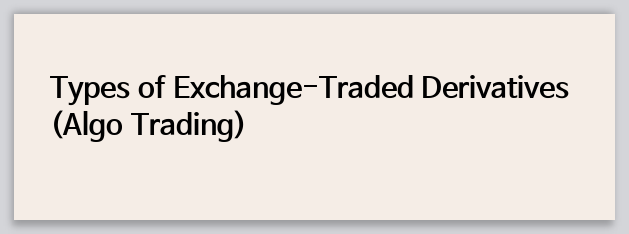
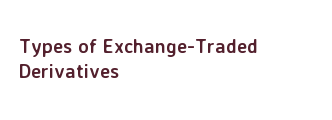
[50,110,247,142] (Algo Trading) -> (119, 71) none

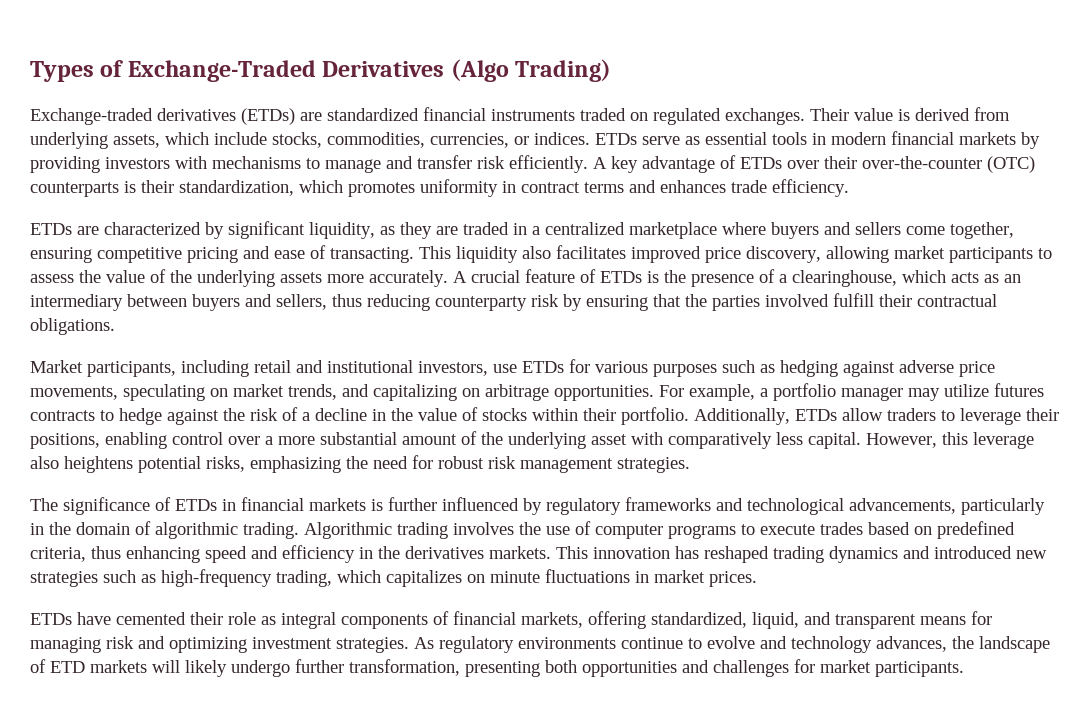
(119, 71) none -> [450,59,612,82] [30,107,1010,125] [30,131,1040,149] [30,155,1035,173] [30,179,849,197] [30,221,1014,239] [30,245,1052,263] [30,269,1021,287] [30,293,997,311] [30,318,115,335] [30,359,995,377] [30,383,1044,401] [30,407,1059,425] [30,431,1034,449] [30,455,690,473] [30,497,1045,515] [30,521,1015,539] [30,545,1047,563] [30,569,757,587] [30,611,992,629] [30,636,1050,653] [30,659,964,677] (Algo Trading) // Exchange-traded derivatives (ETDs) are standardized financial instruments traded on regulated exchanges. Their value is derived from underlying assets, which include stocks, commodities, currencies, or indices. ETDs serve as essential tools in modern financial markets by providing investors with mechanisms to manage and transfer risk efficiently. A key advantage of ETDs over their over-the-counter (OTC) counterparts is their standardization, which promotes uniformity in contract terms and enhances trade efficiency. // ETDs are characterized by significant liquidity, as they are traded in a centralized marketplace where buyers and sellers come together, ensuring competitive pricing and ease of transacting. This liquidity also facilitates improved price discovery, allowing market participants to assess the value of the underlying assets more accurately. A crucial feature of ETDs is the presence of a clearinghouse, which acts as an intermediary between buyers and sellers, thus reducing counterparty risk by ensuring that the parties involved fulfill their contractual obligations. // Market participants, including retail and institutional investors, use ETDs for various purposes such as hedging against adverse price movements, speculating on market trends, and capitalizing on arbitrage opportunities. For example, a portfolio manager may utilize futures contracts to hedge against the risk of a decline in the value of stocks within their portfolio. Additionally, ETDs allow traders to leverage their positions, enabling control over a more substantial amount of the underlying asset with comparatively less capital. However, this leverage also heightens potential risks, emphasizing the need for robust risk management strategies. // The significance of ETDs in financial markets is further influenced by regulatory frameworks and technological advancements, particularly in the domain of algorithmic trading. Algorithmic trading involves the use of computer programs to execute trades based on predefined criteria, thus enhancing speed and efficiency in the derivatives markets. This innovation has reshaped trading dynamics and introduced new strategies such as high-frequency trading, which capitalizes on minute fluctuations in market prices. // ETDs have cemented their role as integral components of financial markets, offering standardized, liquid, and transparent means for managing risk and optimizing investment strategies. As regulatory environments continue to evolve and technology advances, the landscape of ETD markets will likely undergo further transformation, presenting both opportunities and challenges for market participants.

